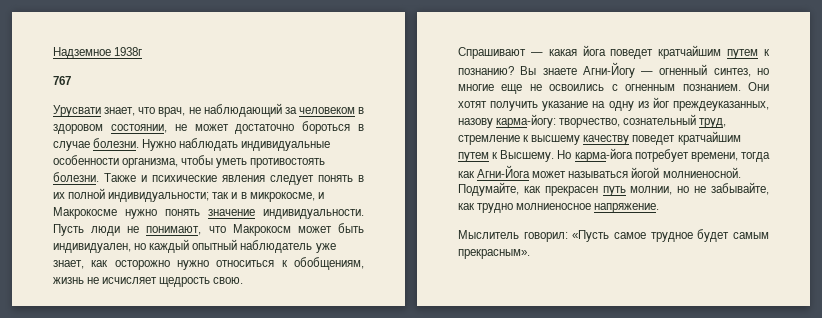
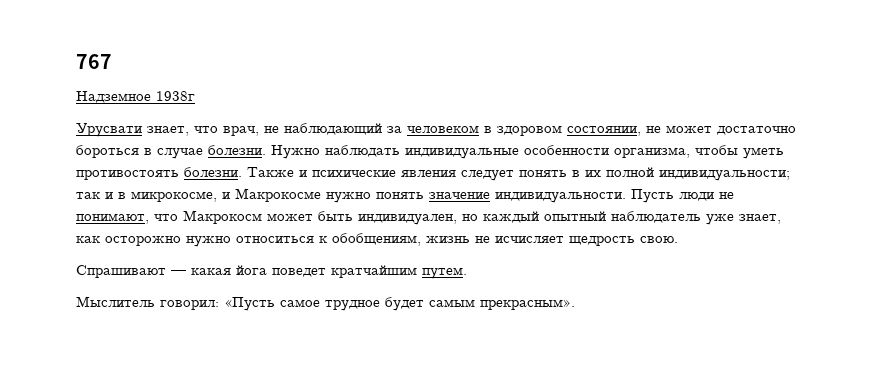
(53, 53) none -> [76,54,112,69] 767 //
[53,76,71,85] // 767 -> (195, 96) none
[727,49,770,59] [458,62,769,78] [458,82,769,94] [458,97,769,111] [458,114,727,128] [458,131,741,145] [458,148,770,162] [458,165,741,178] [458,182,769,196] [458,203,660,213] путем к познанию? Вы знаете Агни-Йогу — огненный синтез, но многие еще не освоились с огненным познанием. Они хотят получить указание на одну из йог преждеуказанных, назову карма-йогу: творчество, сознательный труд, стремление к высшему качеству поведет кратчайшим путем к Высшему. Но карма-йога потребует времени, тогда как Агни-Йога может называться йогой молниеносной. Подумайте, как прекрасен путь молнии, но не забывайте, как трудно молниеносное напряжение. -> [422,267,467,279] путем.

